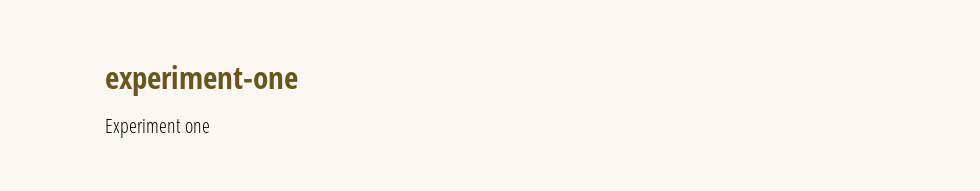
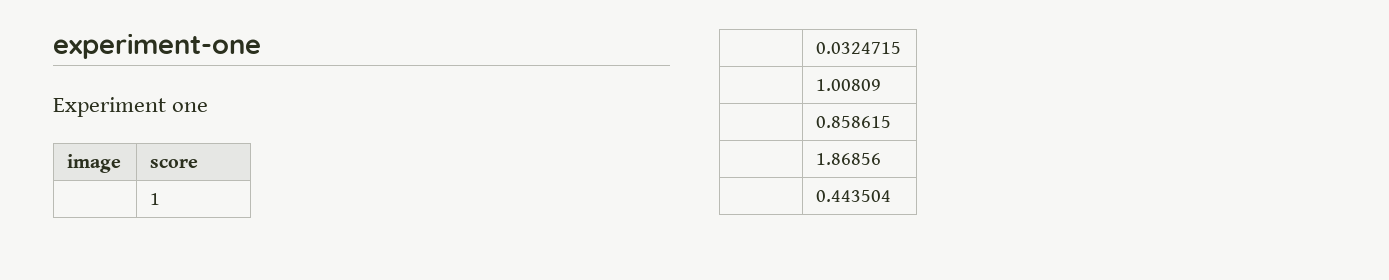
(211, 127) none -> [67,154,122,173] [150,159,199,168] [150,193,161,205] [816,42,902,54] [816,79,882,91] [816,116,892,128] [816,153,882,165] [816,190,892,202] // image | score // | 1 // | 0.0324715 // | 1.00809 // | 0.858615 // | 1.86856 // | 0.443504

